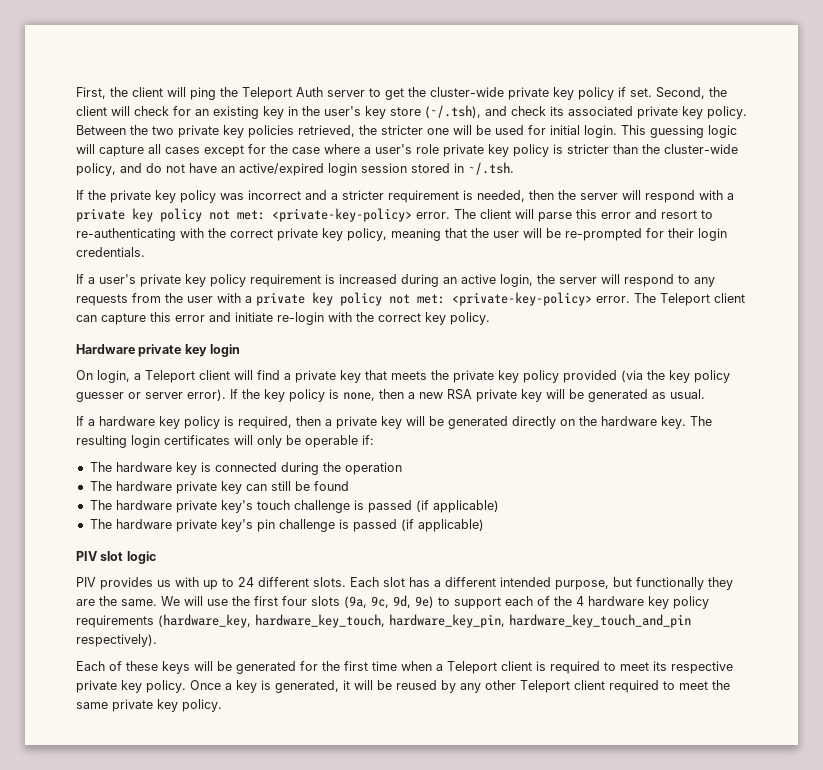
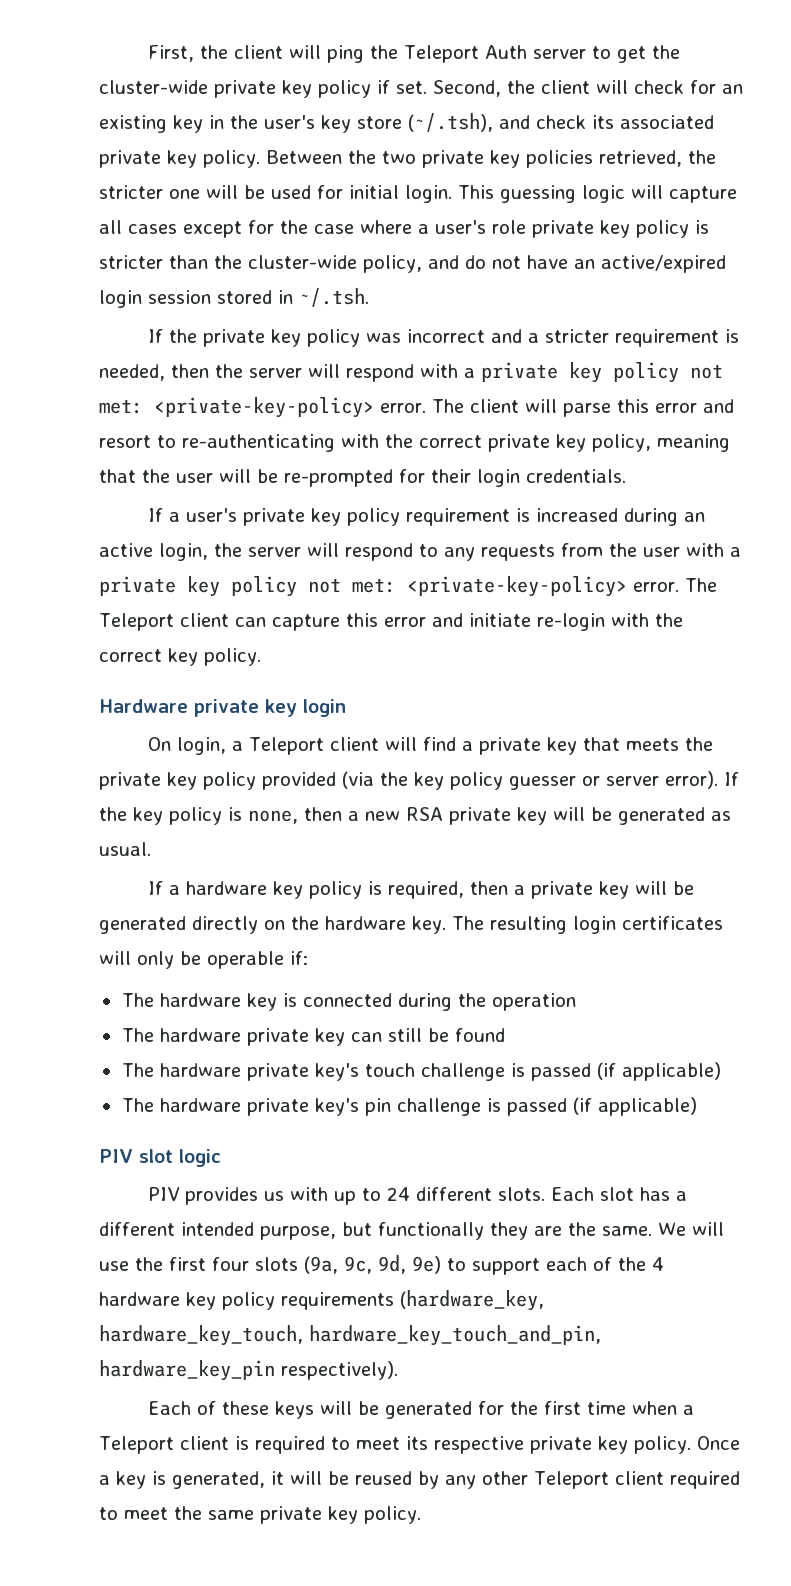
[389,614,691,628] hardware_key_pin, hardware_key_touch_and_pin -> [309,1325,601,1346] [99,1360,275,1381] hardware_key_touch_and_pin, hardware_key_pin

